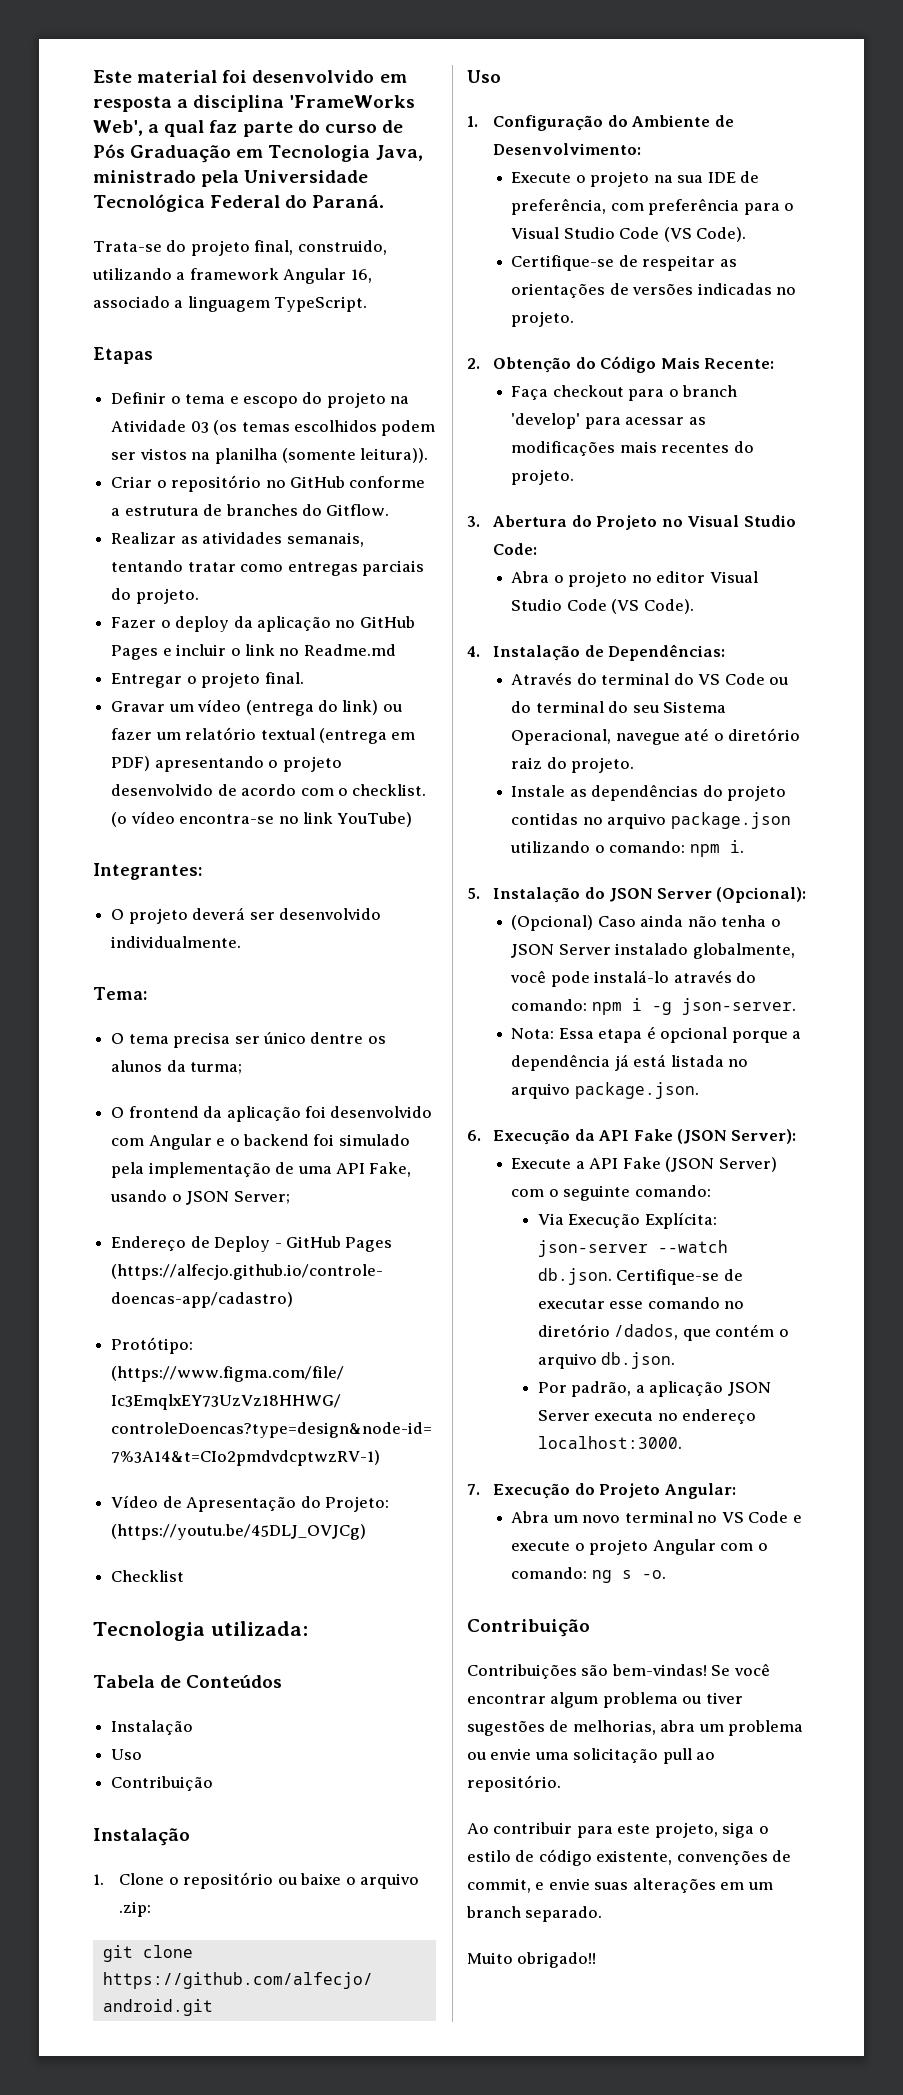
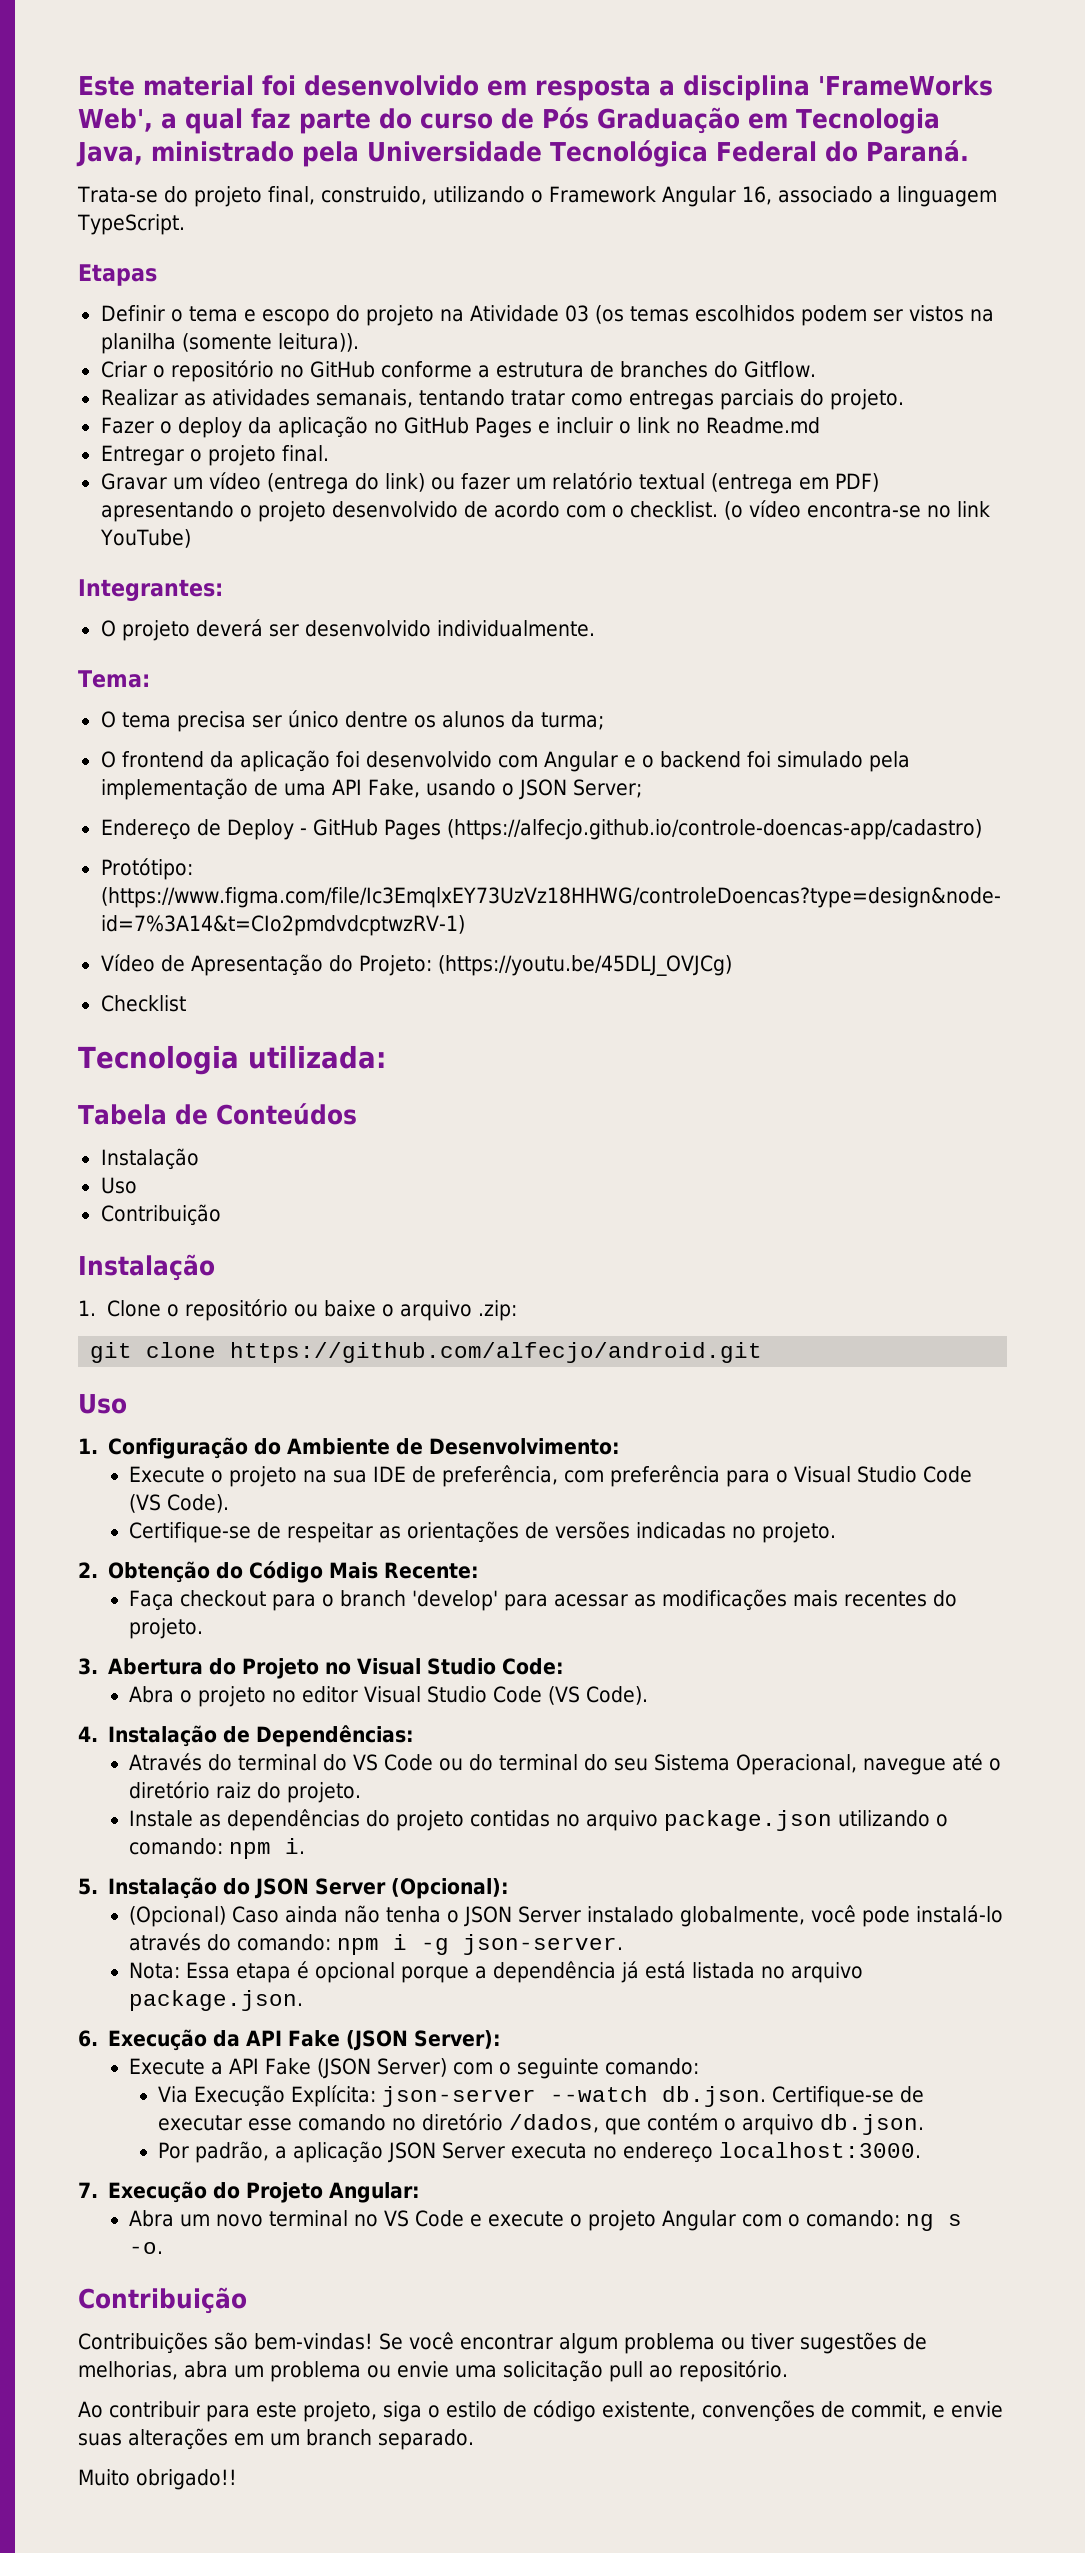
[176,268,279,280] a framework -> [530,186,656,203] o Framework

